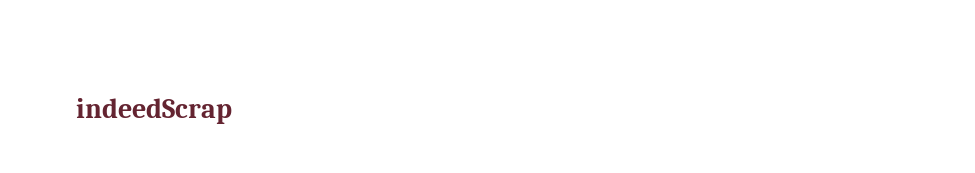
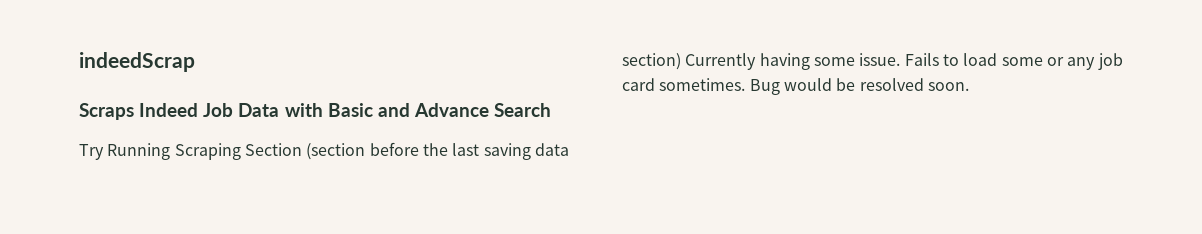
(232, 111) none -> [79,103,552,120] [79,142,569,160] [622,53,1123,70] [622,78,969,95] // Scraps Indeed Job Data with Basic and Advance Search // Try Running Scraping Section (section before the last saving data section) Currently having some issue. Fails to load some or any job card sometimes. Bug would be resolved soon.

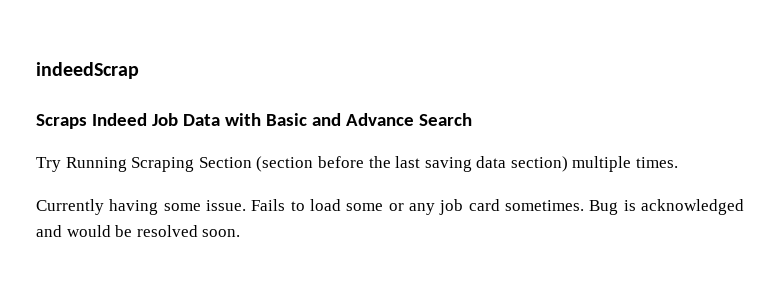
(681, 61) none -> [572,156,679,172] multiple times. //
(780, 87) none -> [623,199,744,215] [36,225,62,237] is acknowledged and

